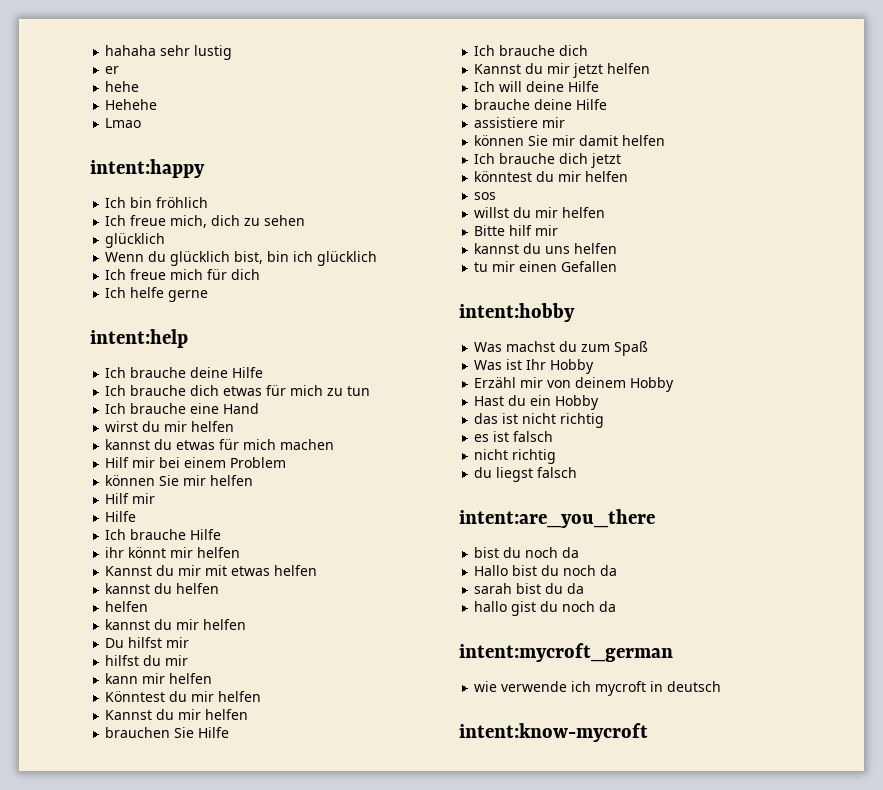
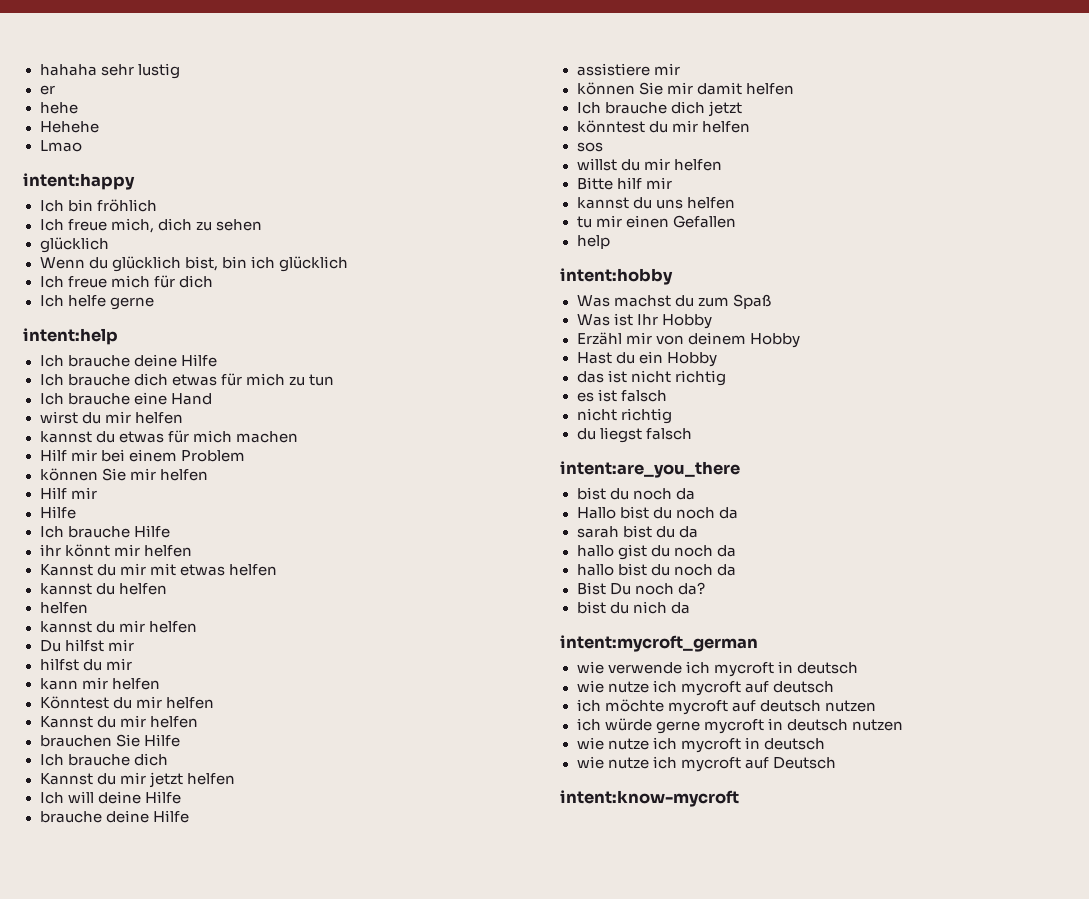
(618, 266) none -> [576,235,610,249] // help
(617, 606) none -> [576,563,736,576] [576,582,705,595] [576,601,690,614] // hallo bist du noch da // Bist Du noch da? // bist du nich da
(722, 686) none -> [576,680,834,696] [576,699,876,715] [576,718,903,734] [576,737,825,753] [576,756,836,772] // wie nutze ich mycroft auf deutsch // ich möchte mycroft auf deutsch nutzen // ich würde gerne mycroft in deutsch nutzen // wie nutze ich mycroft in deutsch // wie nutze ich mycroft auf Deutsch

